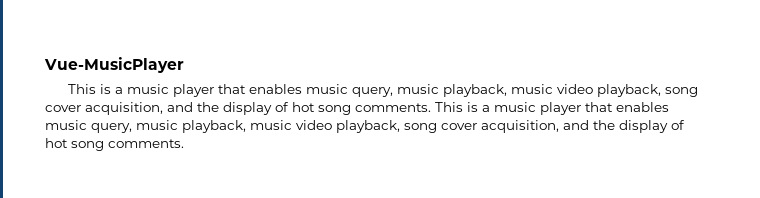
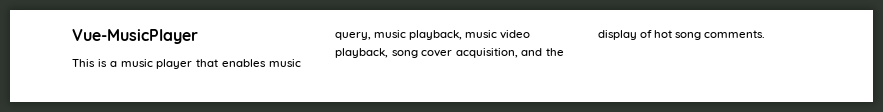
[435,102,669,115] [45,120,685,133] [45,138,184,151] This is a music player that enables music query, music playback, music video playback, song cover acquisition, and the display of hot song comments. -> (766, 34) none

